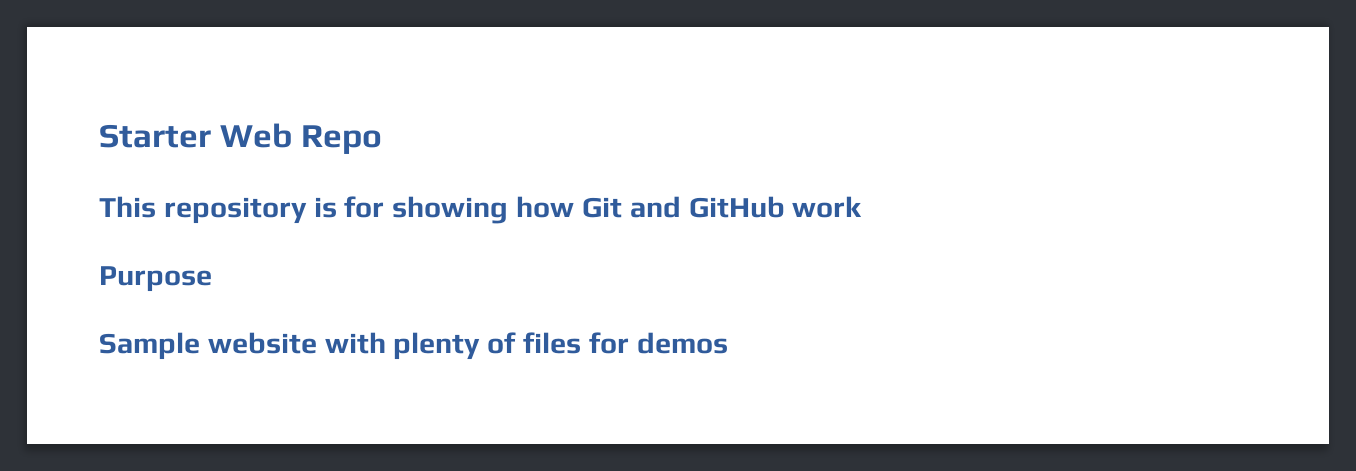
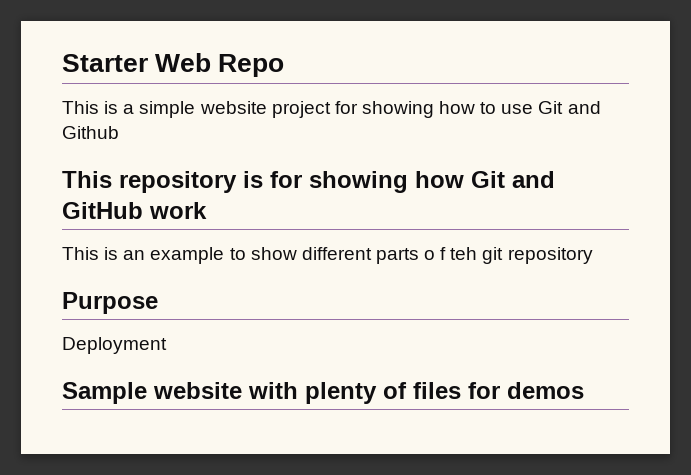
(383, 139) none -> [62,101,601,118] [62,126,119,139] // This is a simple website project for showing how to use Git and Github
(863, 207) none -> [62,247,593,264] // This is an example to show different parts o f teh git repository
(212, 279) none -> [62,337,167,354] // Deployment

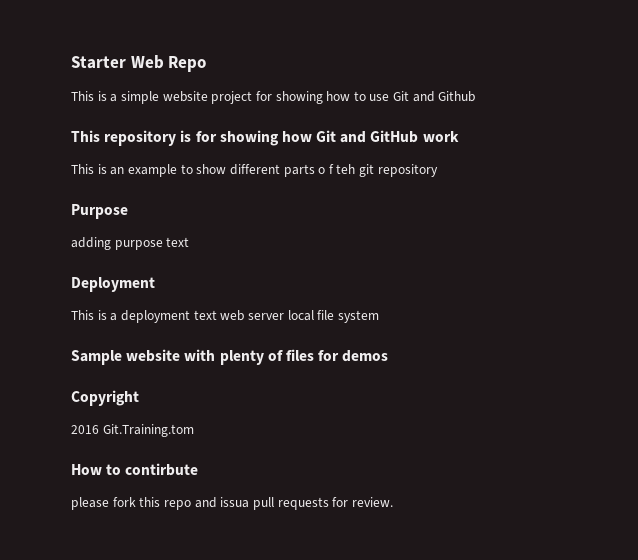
[62,337,167,354] Deployment -> [71,237,190,250] [71,277,155,292] [71,310,379,323] adding purpose text // Deployment // This is a deployment text web server local file system
(584, 390) none -> [71,390,139,406] [71,424,194,437] [71,463,199,476] [71,497,393,510] // Copyright // 2016 Git.Training.tom // How to contirbute // please fork this repo and issua pull requests for review.

